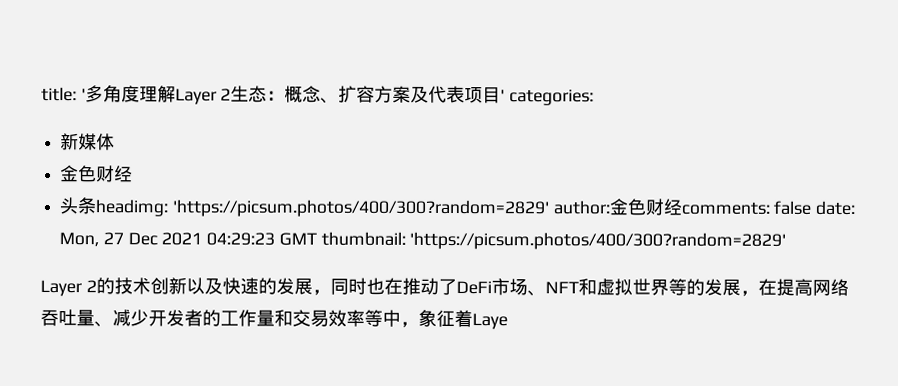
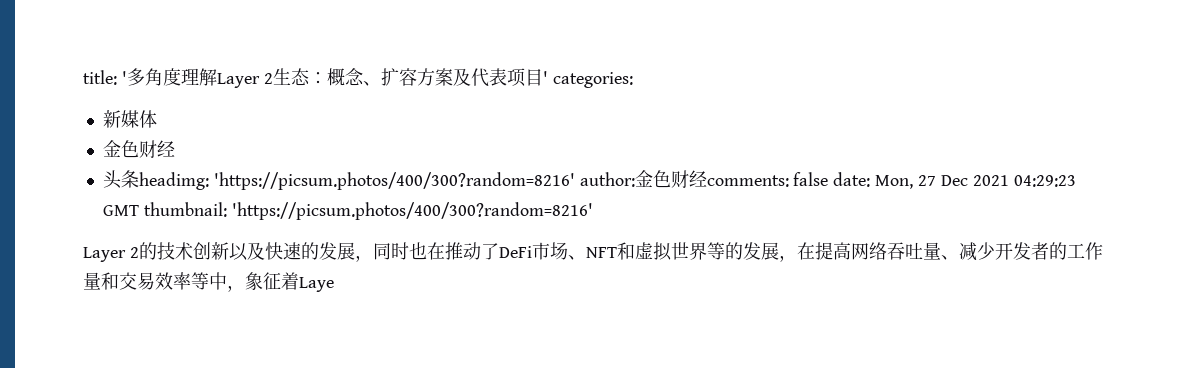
[171,199,549,218] 'https://picsum.photos/400/300?random=2829' -> [213,172,575,190] 'https://picsum.photos/400/300?random=8216'
[409,231,787,250] 'https://picsum.photos/400/300?random=2829' -> [231,202,593,220] 'https://picsum.photos/400/300?random=8216'

